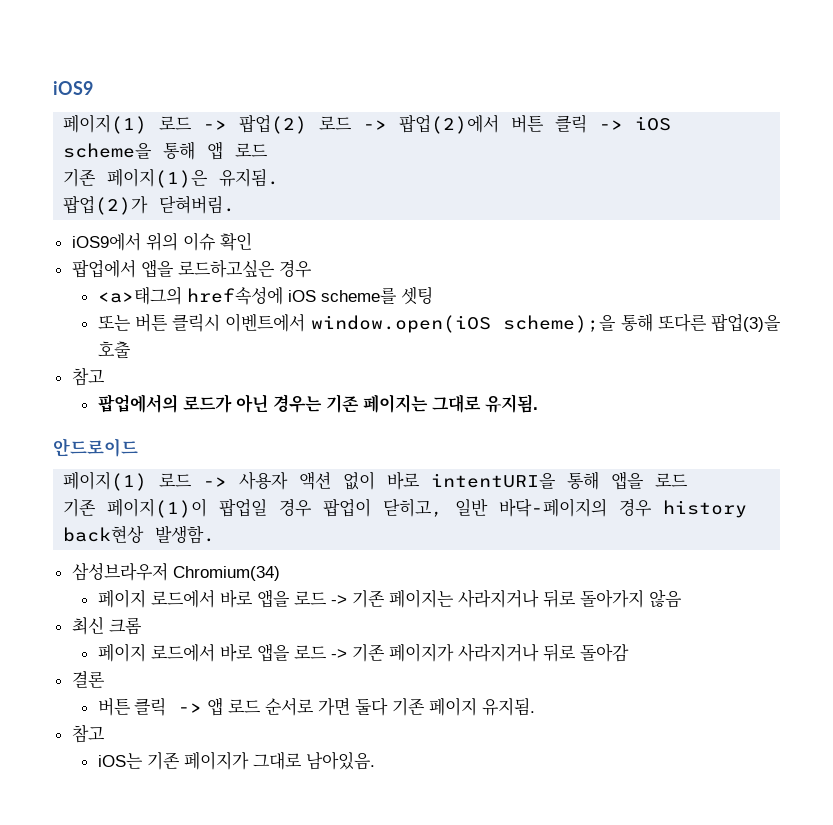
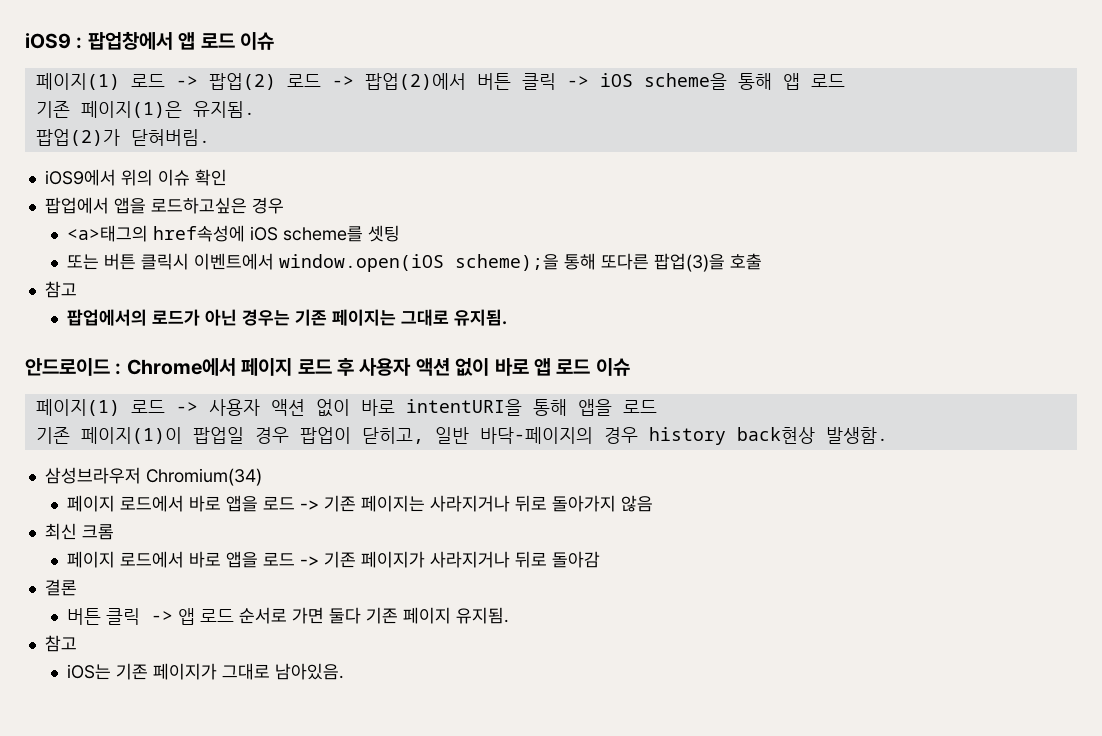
(93, 88) none -> [76,31,274,50] : 팝업창에서 앱 로드 이슈
(138, 447) none -> [115,358,630,376] : Chrome에서 페이지 로드 후 사용자 액션 없이 바로 앱 로드 이슈

